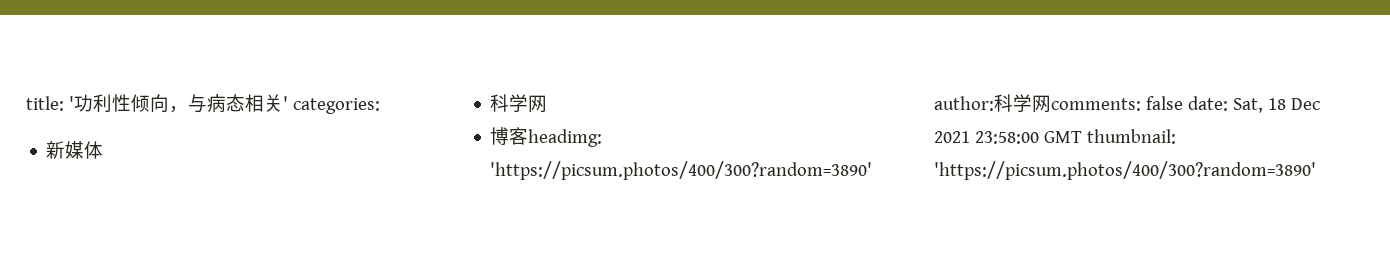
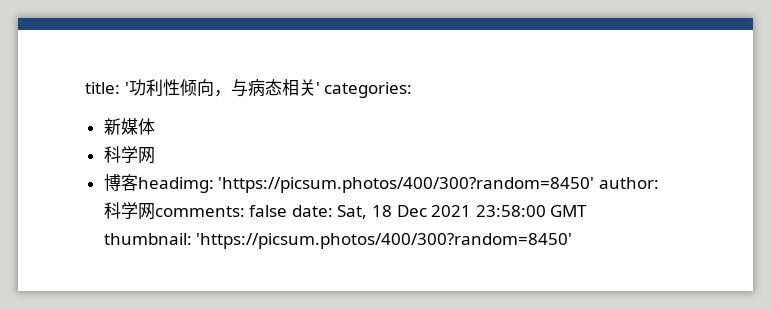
[490,161,873,180] 'https://picsum.photos/400/300?random=3890' -> [218,177,595,193] 'https://picsum.photos/400/300?random=8450'
[934,161,1317,180] 'https://picsum.photos/400/300?random=3890' -> [196,233,573,249] 'https://picsum.photos/400/300?random=8450'

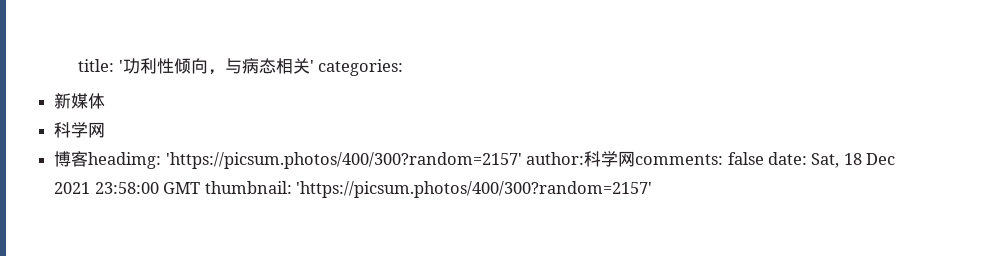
[218,177,595,193] 'https://picsum.photos/400/300?random=8450' -> [165,152,522,169] 'https://picsum.photos/400/300?random=2157'
[196,233,573,249] 'https://picsum.photos/400/300?random=8450' -> [295,181,652,198] 'https://picsum.photos/400/300?random=2157'

